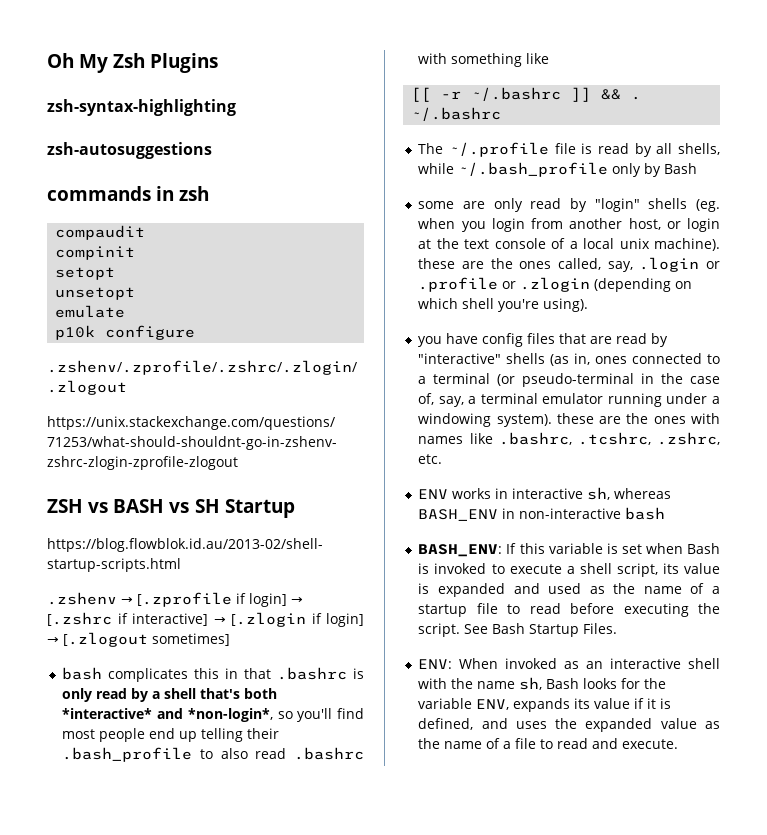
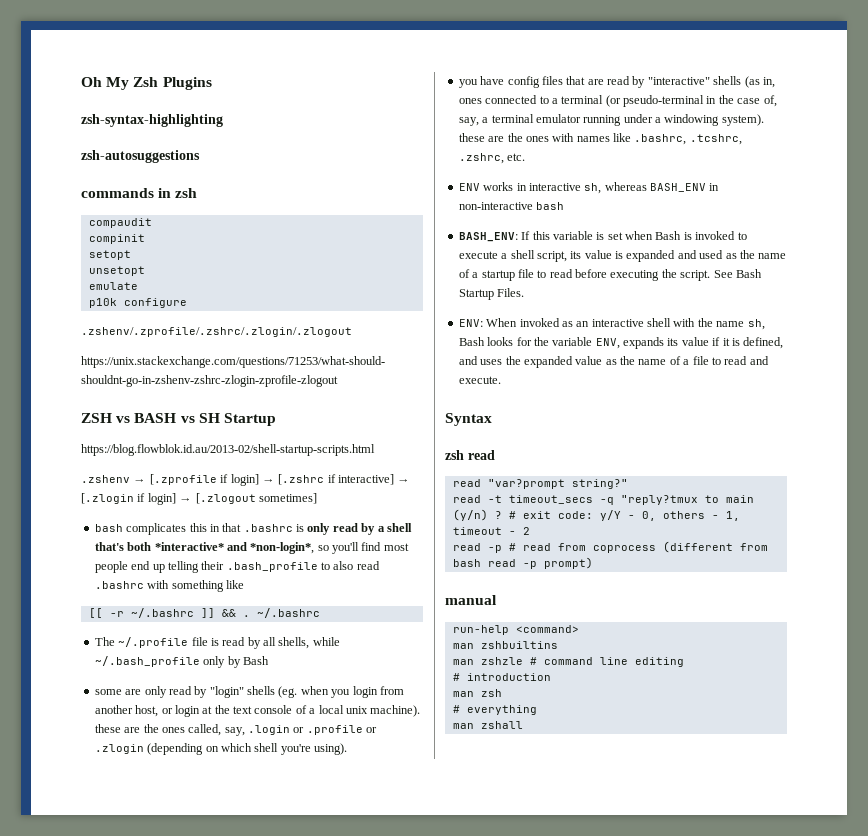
(679, 744) none -> [445,413,492,426] [445,450,495,460] [452,479,628,489] [452,495,754,505] [452,509,740,521] [452,527,530,535] [452,541,768,553] [452,557,593,569] [445,595,497,605] [452,625,579,635] [452,641,558,649] [452,657,684,667] [452,673,551,681] [452,689,502,697] [452,705,537,715] [452,721,523,729] // Syntax // zsh read // read "var?prompt string?" // read -t timeout_secs -q "reply?tmux to main (y/n) ? # exit code: y/Y - 0, others - 1, timeout - 2 // read -p # read from coprocess (different from bash read -p prompt) // manual // run-help <command> // man zshbuiltins // man zshzle # command line editing // # introduction // man zsh // # everything // man zshall

